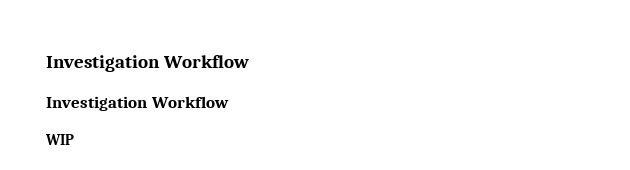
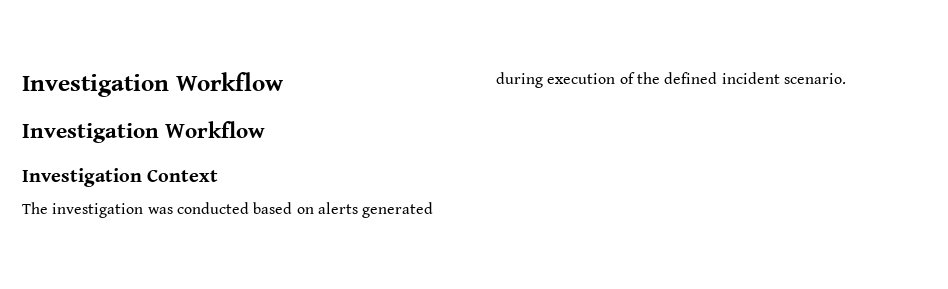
[45,134,74,145] WIP -> [22,168,219,187] [22,202,434,218] [496,72,846,88] Investigation Context // The investigation was conducted based on alerts generated during execution of the defined incident scenario.

